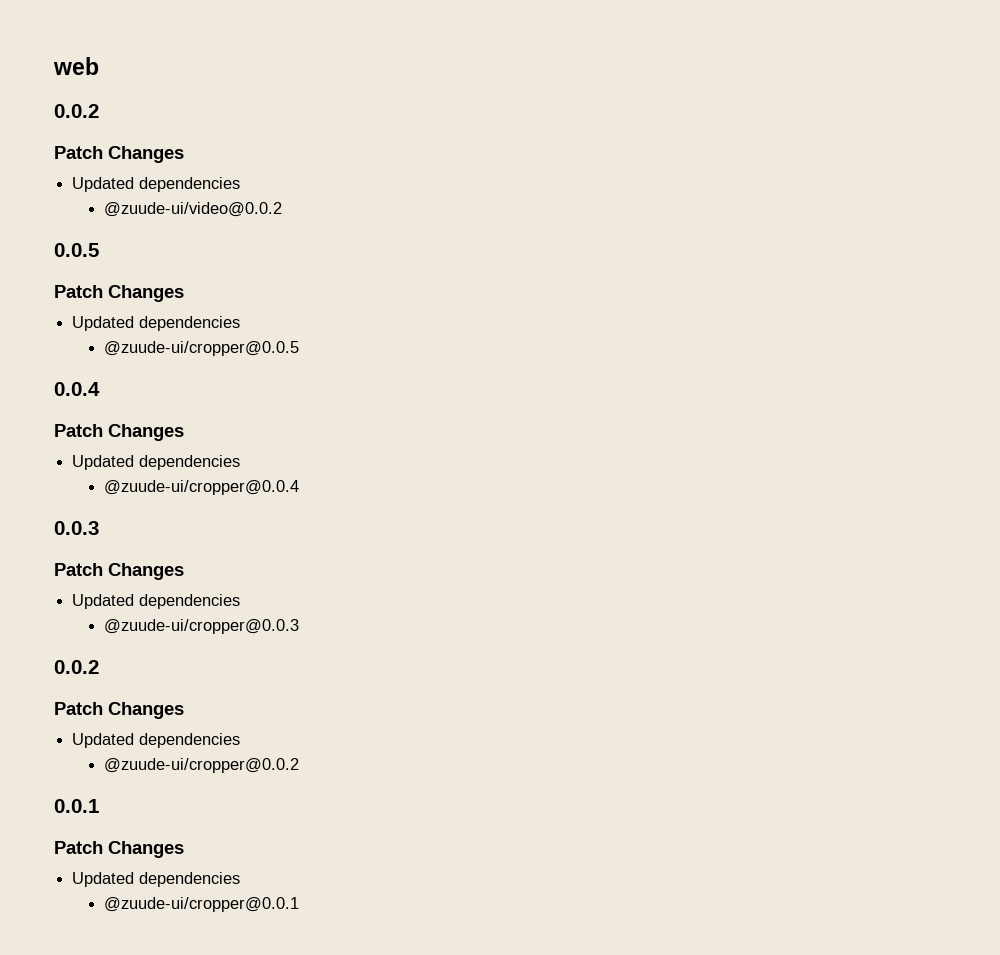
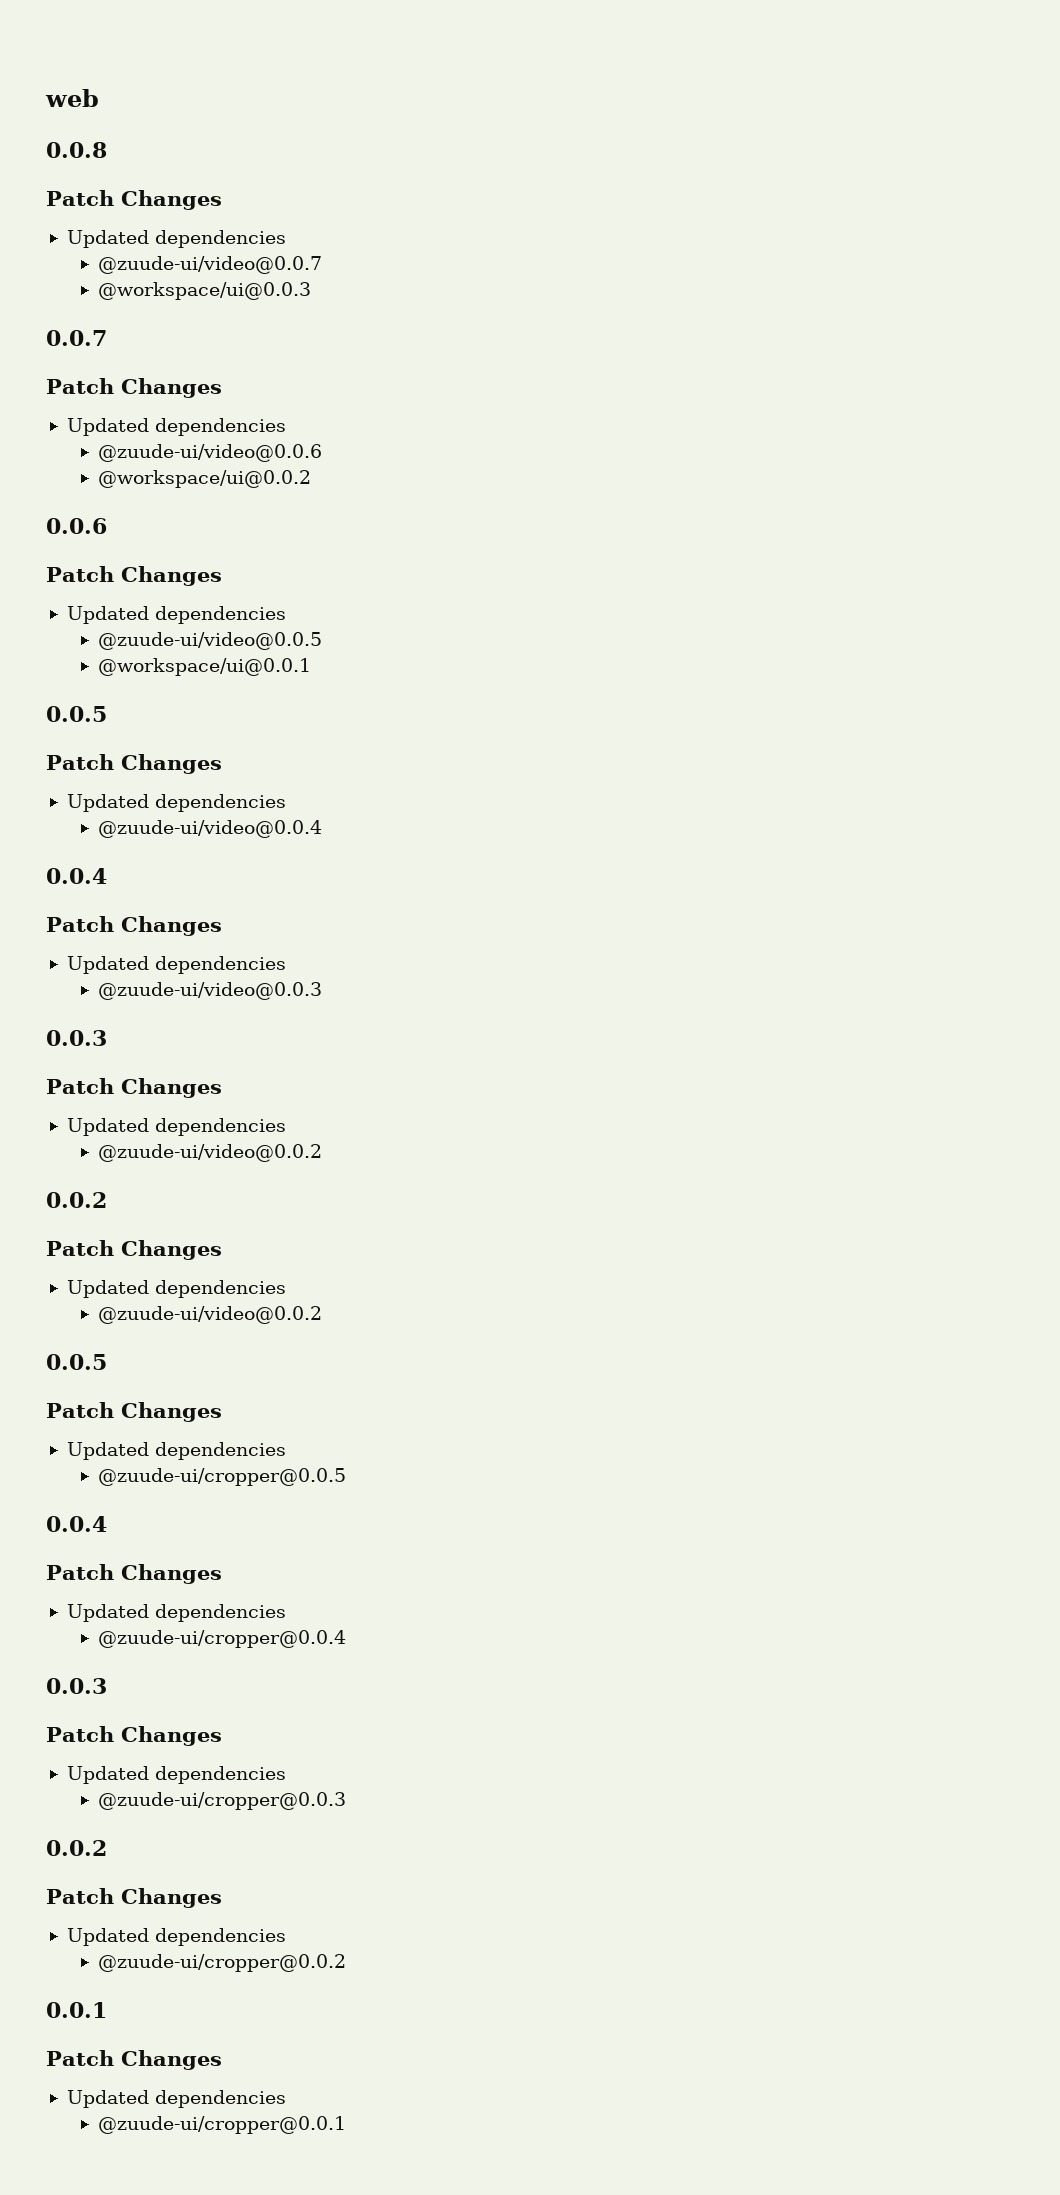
(99, 66) none -> [46,142,107,158] [46,190,222,210] [66,230,286,248] [97,256,322,274] [97,282,311,300] [46,330,107,346] [46,378,222,398] [66,418,286,436] [97,444,322,462] [97,470,311,488] [46,518,107,534] [46,566,222,586] [66,606,286,624] [97,632,322,650] [97,658,311,676] [46,706,107,722] [46,754,222,774] [66,794,286,812] [97,820,322,838] [46,868,107,884] [46,916,222,936] [66,956,286,974] [97,982,322,1000] [46,1030,107,1046] [46,1078,222,1098] [66,1118,286,1136] [97,1144,322,1162] // 0.0.8 // Patch Changes // Updated dependencies // @zuude-ui/video@0.0.7 // @workspace/ui@0.0.3 // 0.0.7 // Patch Changes // Updated dependencies // @zuude-ui/video@0.0.6 // @workspace/ui@0.0.2 // 0.0.6 // Patch Changes // Updated dependencies // @zuude-ui/video@0.0.5 // @workspace/ui@0.0.1 // 0.0.5 // Patch Changes // Updated dependencies // @zuude-ui/video@0.0.4 // 0.0.4 // Patch Changes // Updated dependencies // @zuude-ui/video@0.0.3 // 0.0.3 // Patch Changes // Updated dependencies // @zuude-ui/video@0.0.2

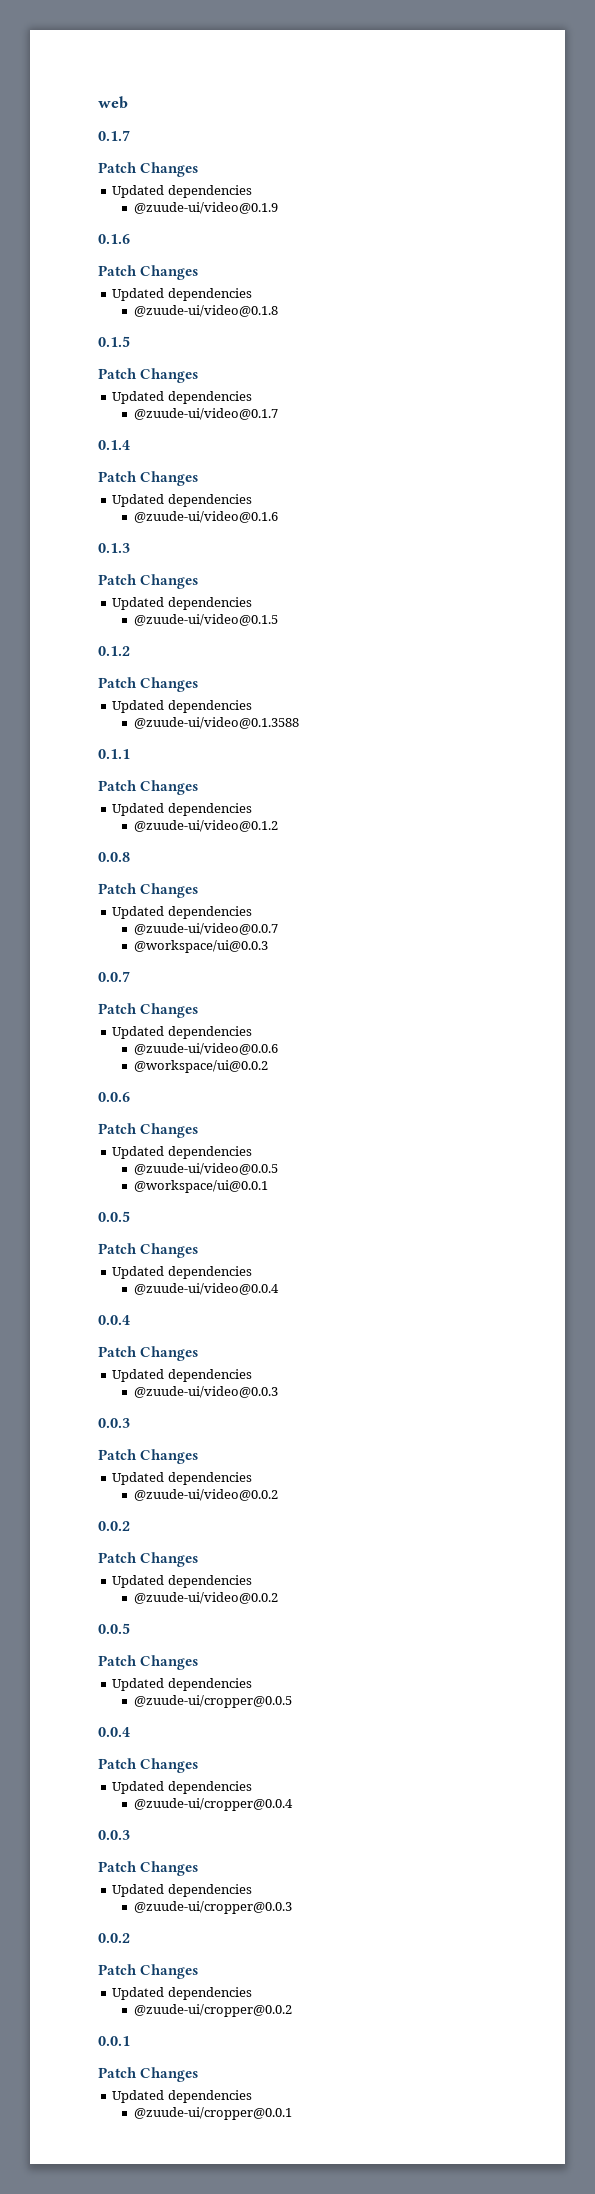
(99, 98) none -> [98,130,130,141] [98,162,199,177] [112,185,252,198] [133,202,278,214] [98,234,130,244] [98,265,199,280] [112,288,252,301] [133,305,278,317] [98,336,130,347] [98,368,199,383] [112,391,252,404] [133,408,278,420] [98,440,130,450] [98,471,199,486] [112,494,252,507] [133,511,278,523] [98,543,130,553] [98,574,199,589] [112,597,252,610] [133,614,278,626] [98,646,130,656] [98,677,199,692] [112,700,252,713] [133,717,299,729] [98,749,130,759] [98,780,199,795] [112,803,252,816] [133,820,278,832] // 0.1.7 // Patch Changes // Updated dependencies // @zuude-ui/video@0.1.9 // 0.1.6 // Patch Changes // Updated dependencies // @zuude-ui/video@0.1.8 // 0.1.5 // Patch Changes // Updated dependencies // @zuude-ui/video@0.1.7 // 0.1.4 // Patch Changes // Updated dependencies // @zuude-ui/video@0.1.6 // 0.1.3 // Patch Changes // Updated dependencies // @zuude-ui/video@0.1.5 // 0.1.2 // Patch Changes // Updated dependencies // @zuude-ui/video@0.1.3588 // 0.1.1 // Patch Changes // Updated dependencies // @zuude-ui/video@0.1.2

